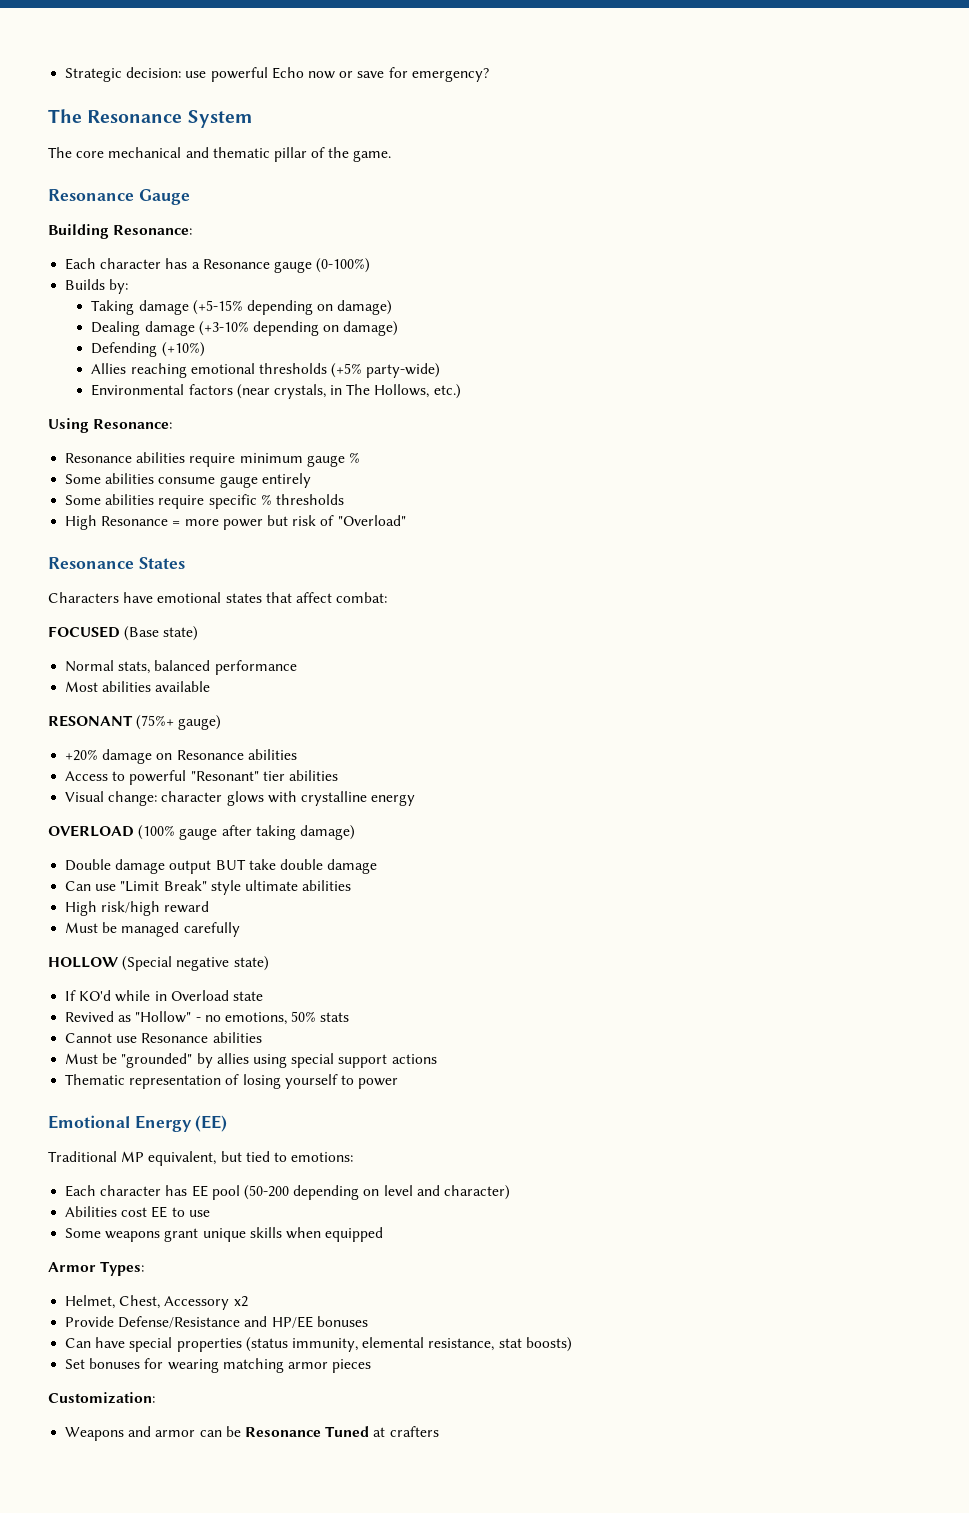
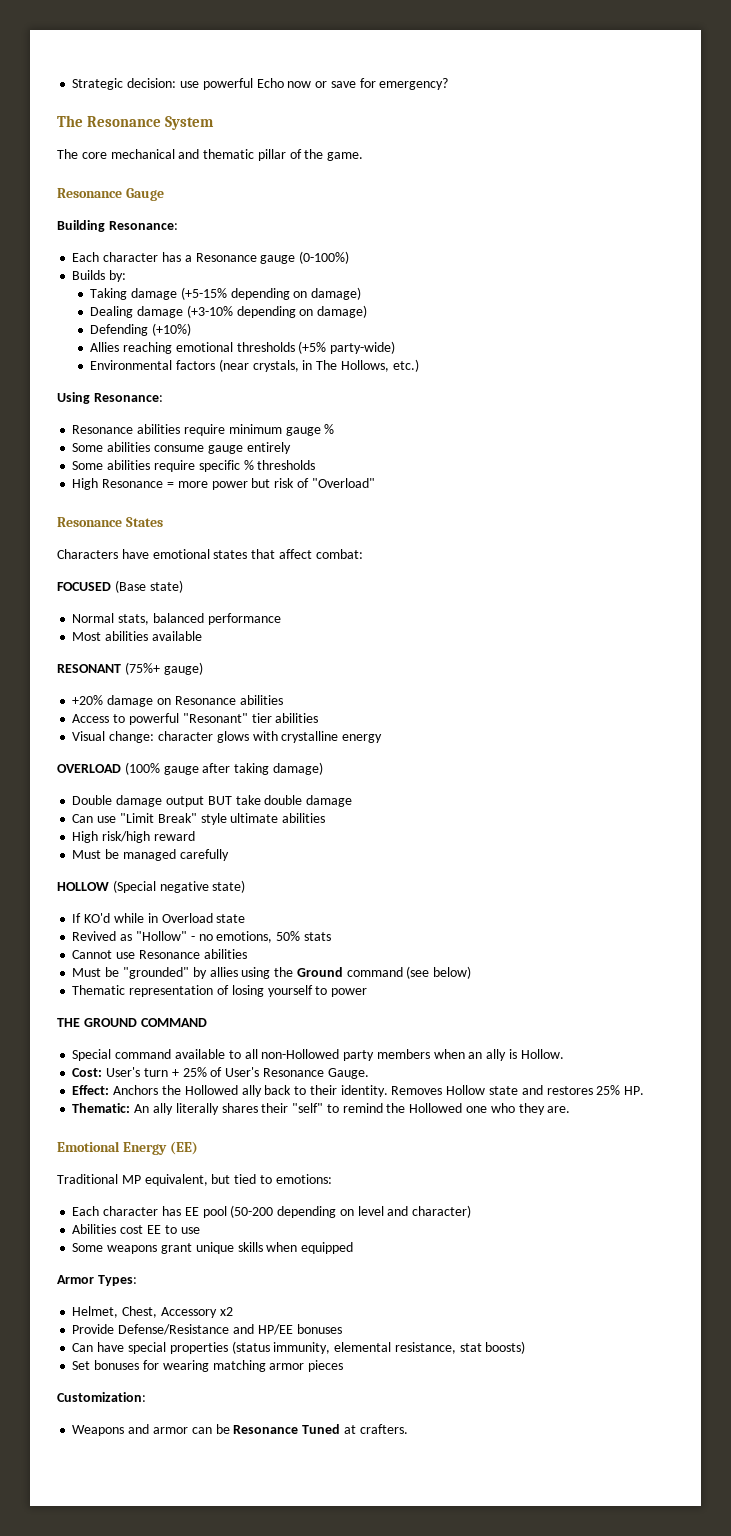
[291,1053,437,1068] special support actions -> [274,966,472,979] the Ground command (see below)
(399, 1083) none -> [57,1018,207,1027] [72,1049,564,1061] [72,1067,369,1079] [72,1085,645,1097] [72,1103,571,1115] // THE GROUND COMMAND // Special command available to all non-Hollowed party members when an ally is Hollow. // Cost: User's turn + 25% of User's Resonance Gauge. // Effect: Anchors the Hollowed ally back to their identity. Removes Hollow state and restores 25% HP. // Thematic: An ally literally shares their "self" to remind the Hollowed one who they are.
[389,1426,439,1437] crafters -> [359,1424,408,1434] crafters.

